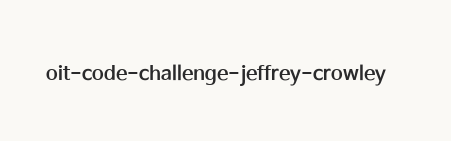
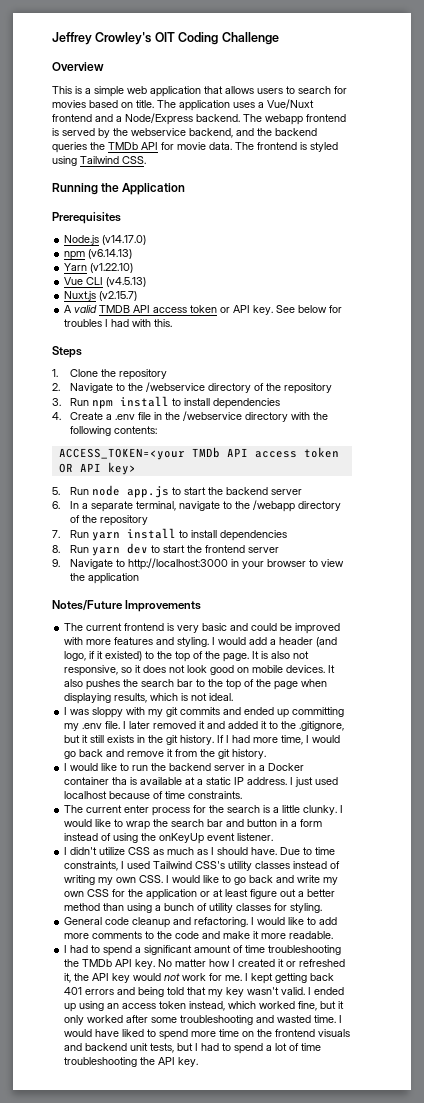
[46,64,386,87] oit-code-challenge-jeffrey-crowley -> [52,32,279,45] [52,62,104,71] [52,86,347,97] [52,99,314,111] [52,113,346,125] [52,128,317,138] [52,142,338,153] [52,156,146,166] [52,183,186,195] [52,212,121,224] [64,235,147,245] [64,249,133,260] [64,263,134,273] [64,277,147,287] [64,291,138,301] [64,305,343,315] [64,319,173,327] [52,346,82,358] [52,369,168,380] [52,382,333,394] [52,396,281,409] [52,411,329,422] [70,426,158,436] [58,447,339,460] [58,462,136,475] [52,485,303,498] [52,500,342,512] [70,515,149,526] [52,528,288,541] [52,543,280,556] [52,558,345,570] [70,573,140,584] [52,600,202,612] [64,623,341,634] [64,637,338,647] [64,651,310,662] [64,665,336,676] [64,679,328,690] [64,693,234,704] [64,707,345,718] [64,721,345,731] [64,735,341,745] [64,749,267,759] [64,763,305,771] [64,777,339,787] [64,791,243,799] [64,805,344,816] [64,819,323,830] [64,833,274,844] [64,847,336,855] [64,861,341,871] [64,875,339,885] [64,889,336,900] [64,903,323,913] [64,917,338,928] [64,931,334,939] [64,945,342,956] [64,959,346,969] [64,973,335,984] [64,987,345,997] [64,1001,345,1012] [64,1015,343,1025] [64,1029,351,1040] [64,1043,322,1054] [64,1057,199,1067] Jeffrey Crowley's OIT Coding Challenge // Overview // This is a simple web application that allows users to search for movies based on title. The application uses a Vue/Nuxt frontend and a Node/Express backend. The webapp frontend is served by the webservice backend, and the backend queries the TMDb API for movie data. The frontend is styled using Tailwind CSS. // Running the Application // Prerequisites // Node.js (v14.17.0) // npm (v6.14.13) // Yarn (v1.22.10) // Vue CLI (v4.5.13) // Nuxt.js (v2.15.7) // A valid TMDB API access token or API key. See below for troubles I had with this. // Steps // 1. Clone the repository // 2. Navigate to the /webservice directory of the repository // 3. Run npm install to install dependencies // 4. Create a .env file in the /webservice directory with the following contents: // ACCESS_TOKEN=<your TMDb API access token OR API key> // 5. Run node app.js to start the backend server // 6. In a separate terminal, navigate to the /webapp directory of the repository // 7. Run yarn install to install dependencies // 8. Run yarn dev to start the frontend server // 9. Navigate to http://localhost:3000 in your browser to view the application // Notes/Future Improvements // The current frontend is very basic and could be improved with more features and styling. I would add a header (and logo, if it existed) to the top of the page. It is also not responsive, so it does not look good on mobile devices. It also pushes the search bar to the top of the page when displaying results, which is not ideal. // I was sloppy with my git commits and ended up committing my .env file. I later removed it and added it to the .gitignore, but it still exists in the git history. If I had more time, I would go back and remove it from the git history. // I would like to run the backend server in a Docker container tha is available at a static IP address. I just used localhost because of time constraints. // The current enter process for the search is a little clunky. I would like to wrap the search bar and button in a form instead of using the onKeyUp event listener. // I didn't utilize CSS as much as I should have. Due to time constraints, I used Tailwind CSS's utility classes instead of writing my own CSS. I would like to go back and write my own CSS for the application or at least figure out a better method than using a bunch of utility classes for styling. // General code cleanup and refactoring. I would like to add more comments to the code and make it more readable. // I had to spend a significant amount of time troubleshooting the TMDb API key. No matter how I created it or refreshed it, the API key would not work for me. I kept getting back 401 errors and being told that my key wasn't valid. I ended up using an access token instead, which worked fine, but it only worked after some troubleshooting and wasted time. I would have liked to spend more time on the frontend visuals and backend unit tests, but I had to spend a lot of time troubleshooting the API key.

